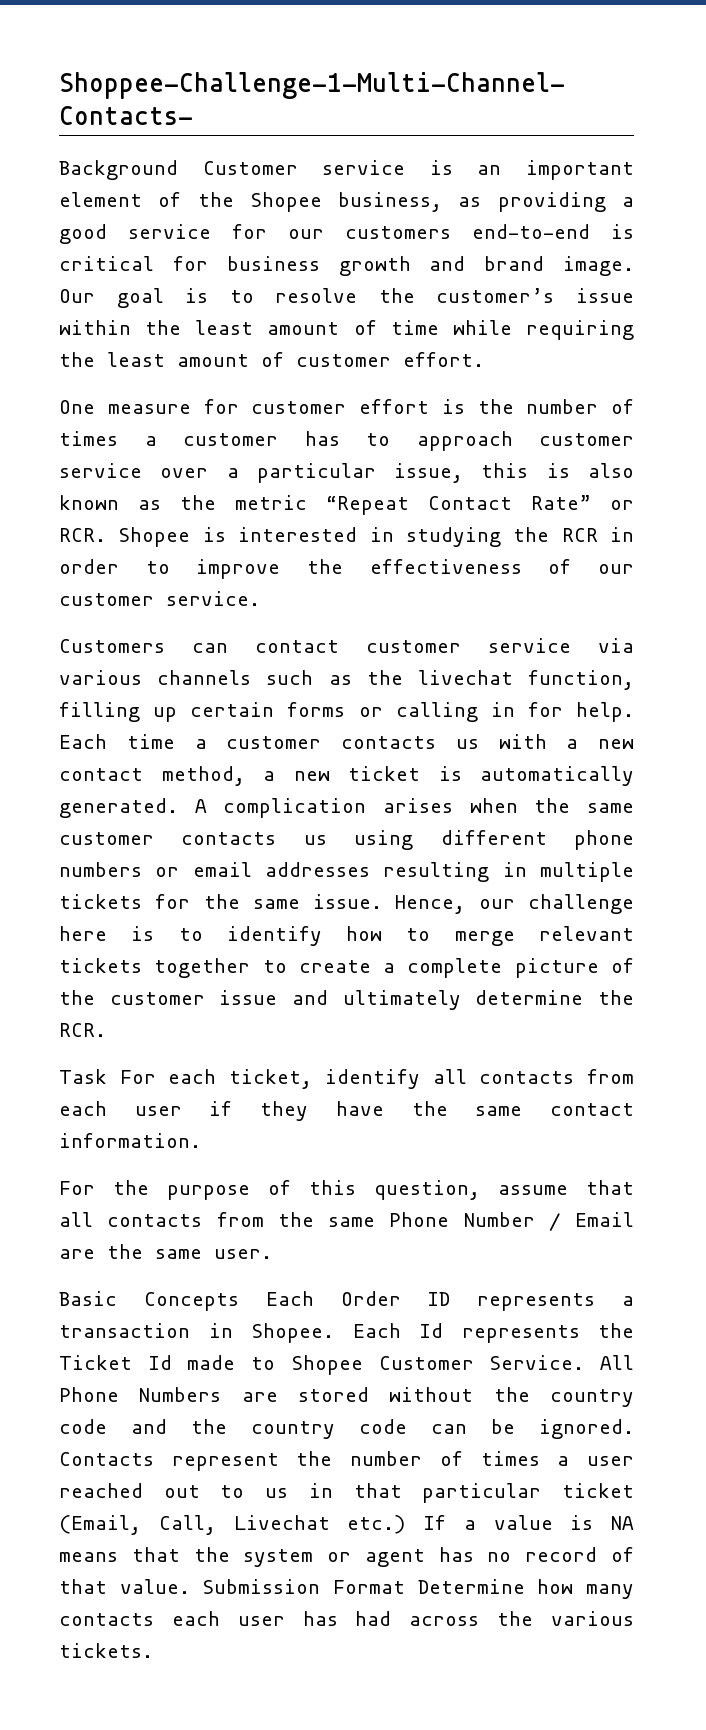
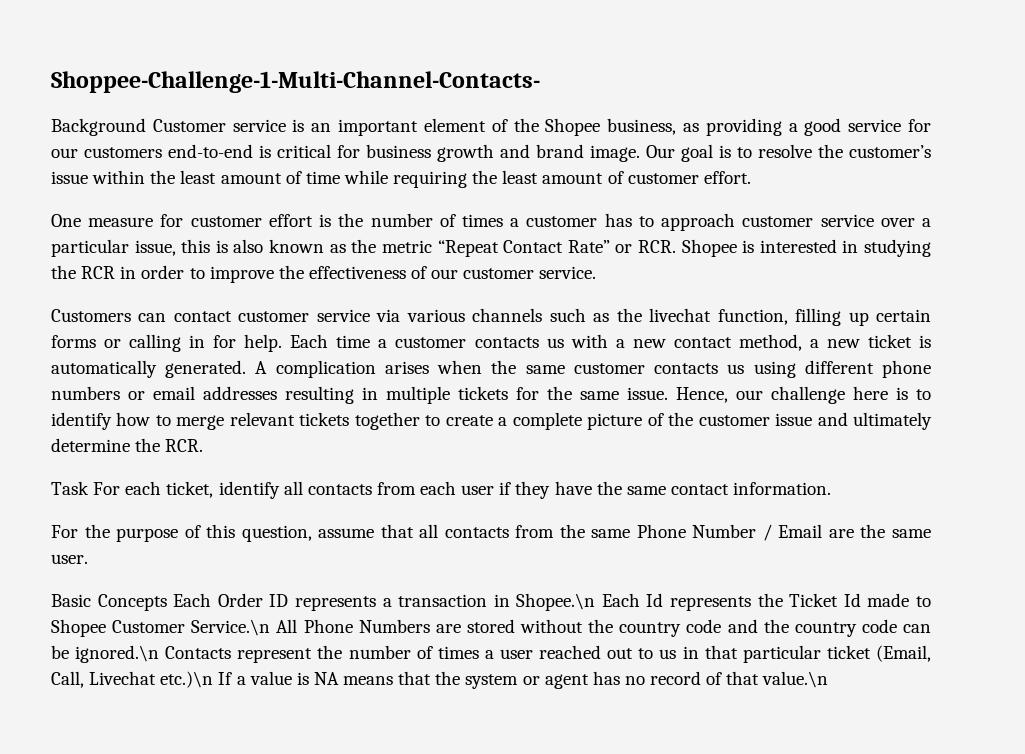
[251,1323,334,1343] Shopee. -> [516,593,596,611] Shopee.\n
[489,1355,585,1370] Service. -> [191,619,271,636] Service.\n
[539,1419,634,1439] ignored. -> [75,645,160,663] ignored.\n
[347,1515,406,1534] etc.) -> [160,671,214,688] etc.)\n
[119,1579,634,1599] [59,1611,634,1626] [59,1643,153,1658] value. Submission Format Determine how many contacts each user has had across the various tickets. -> [762,671,829,688] value.\n

